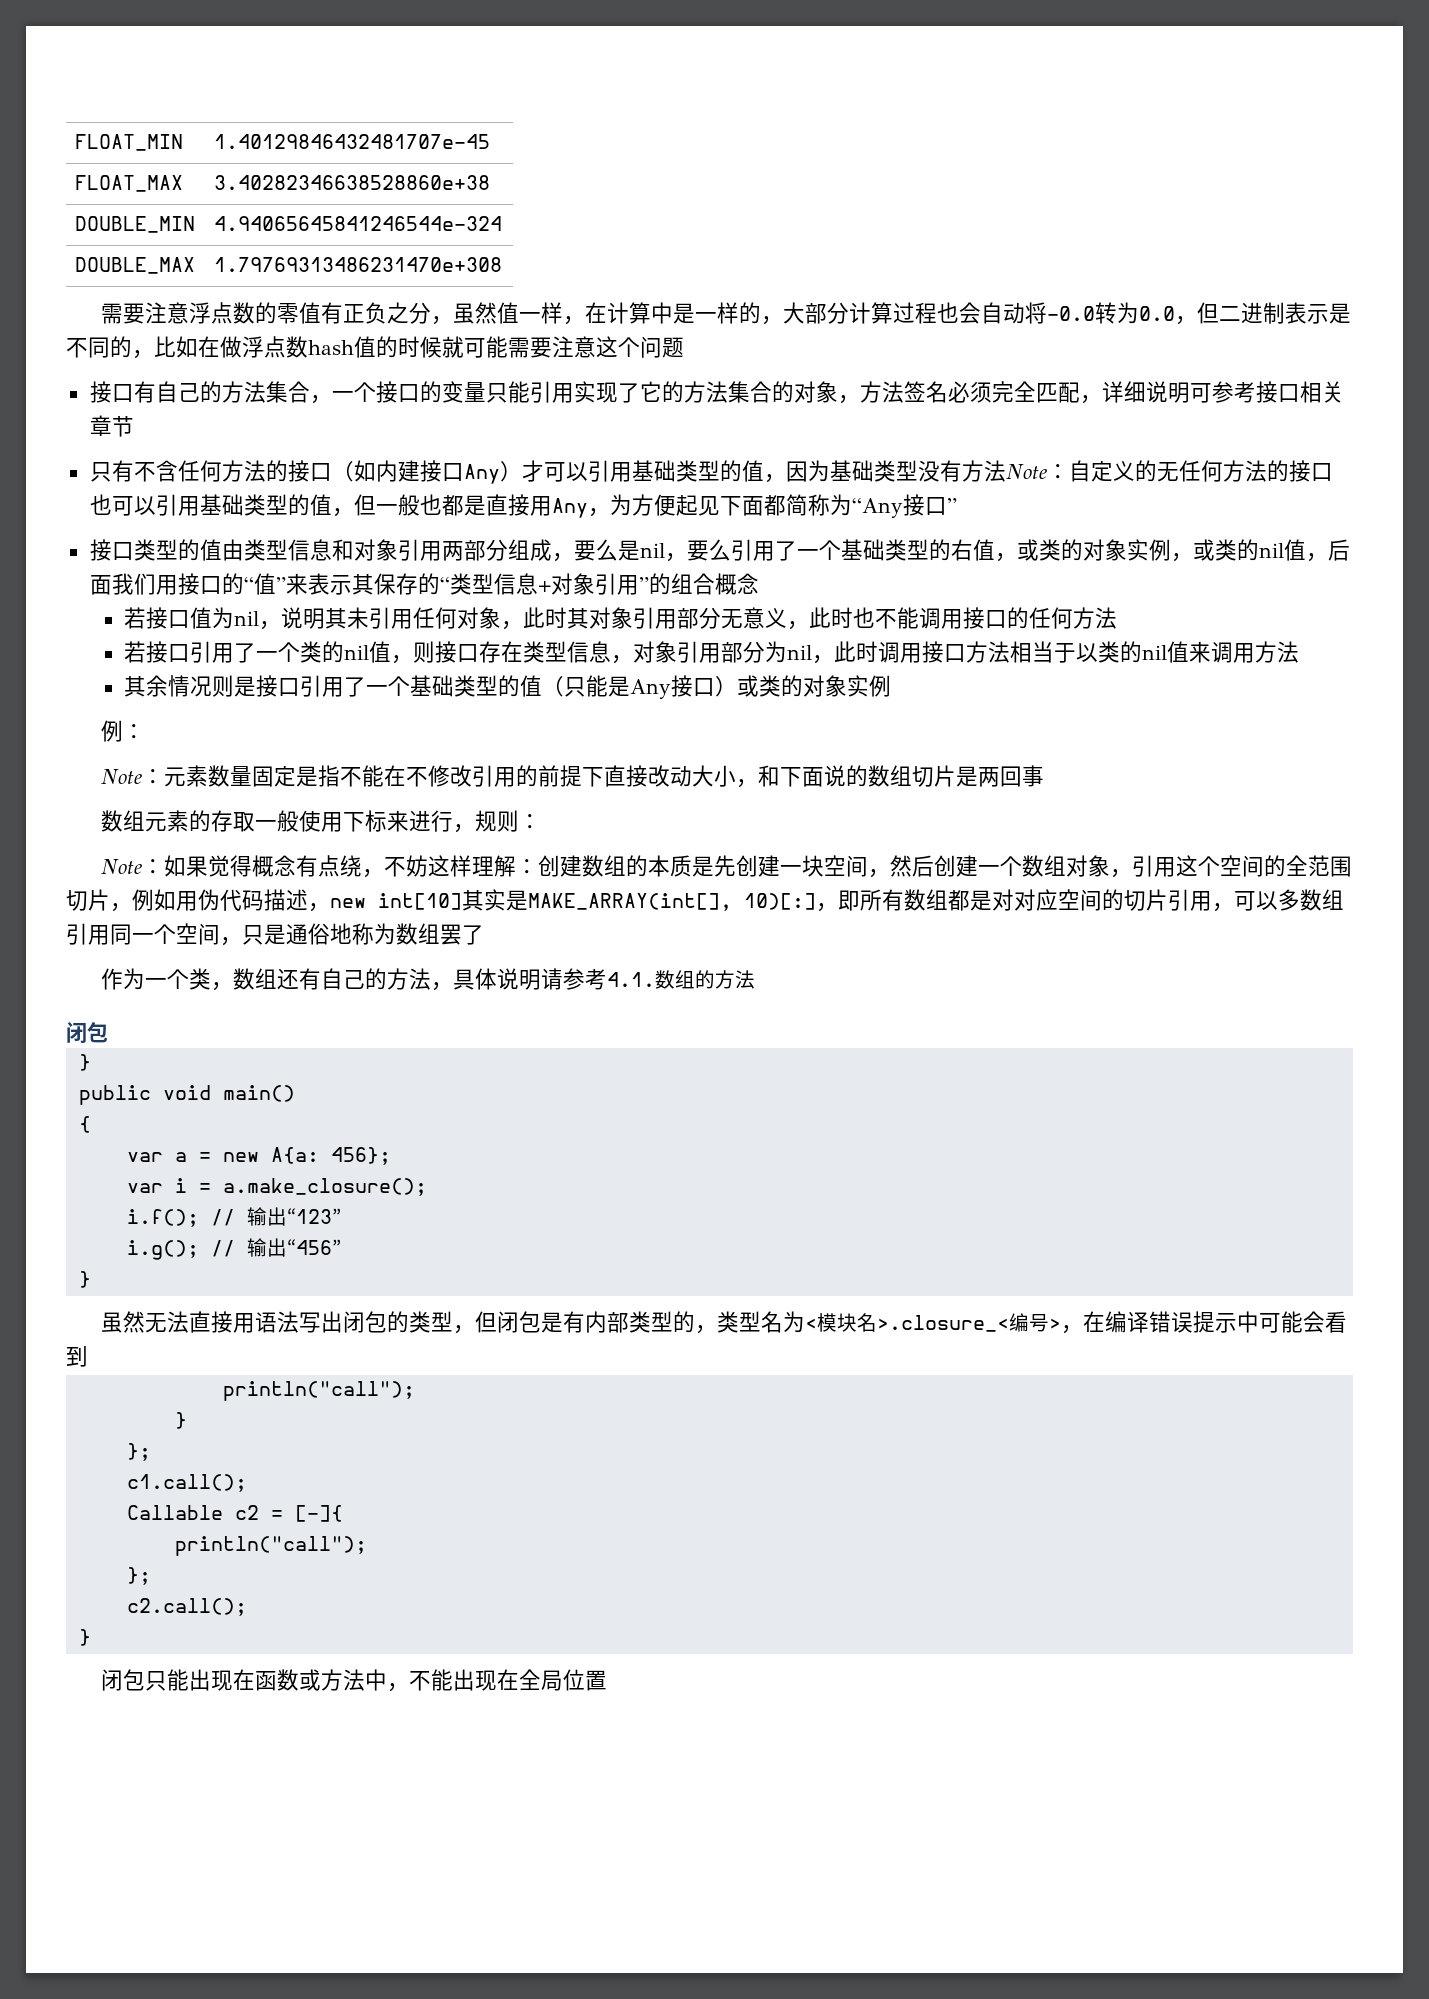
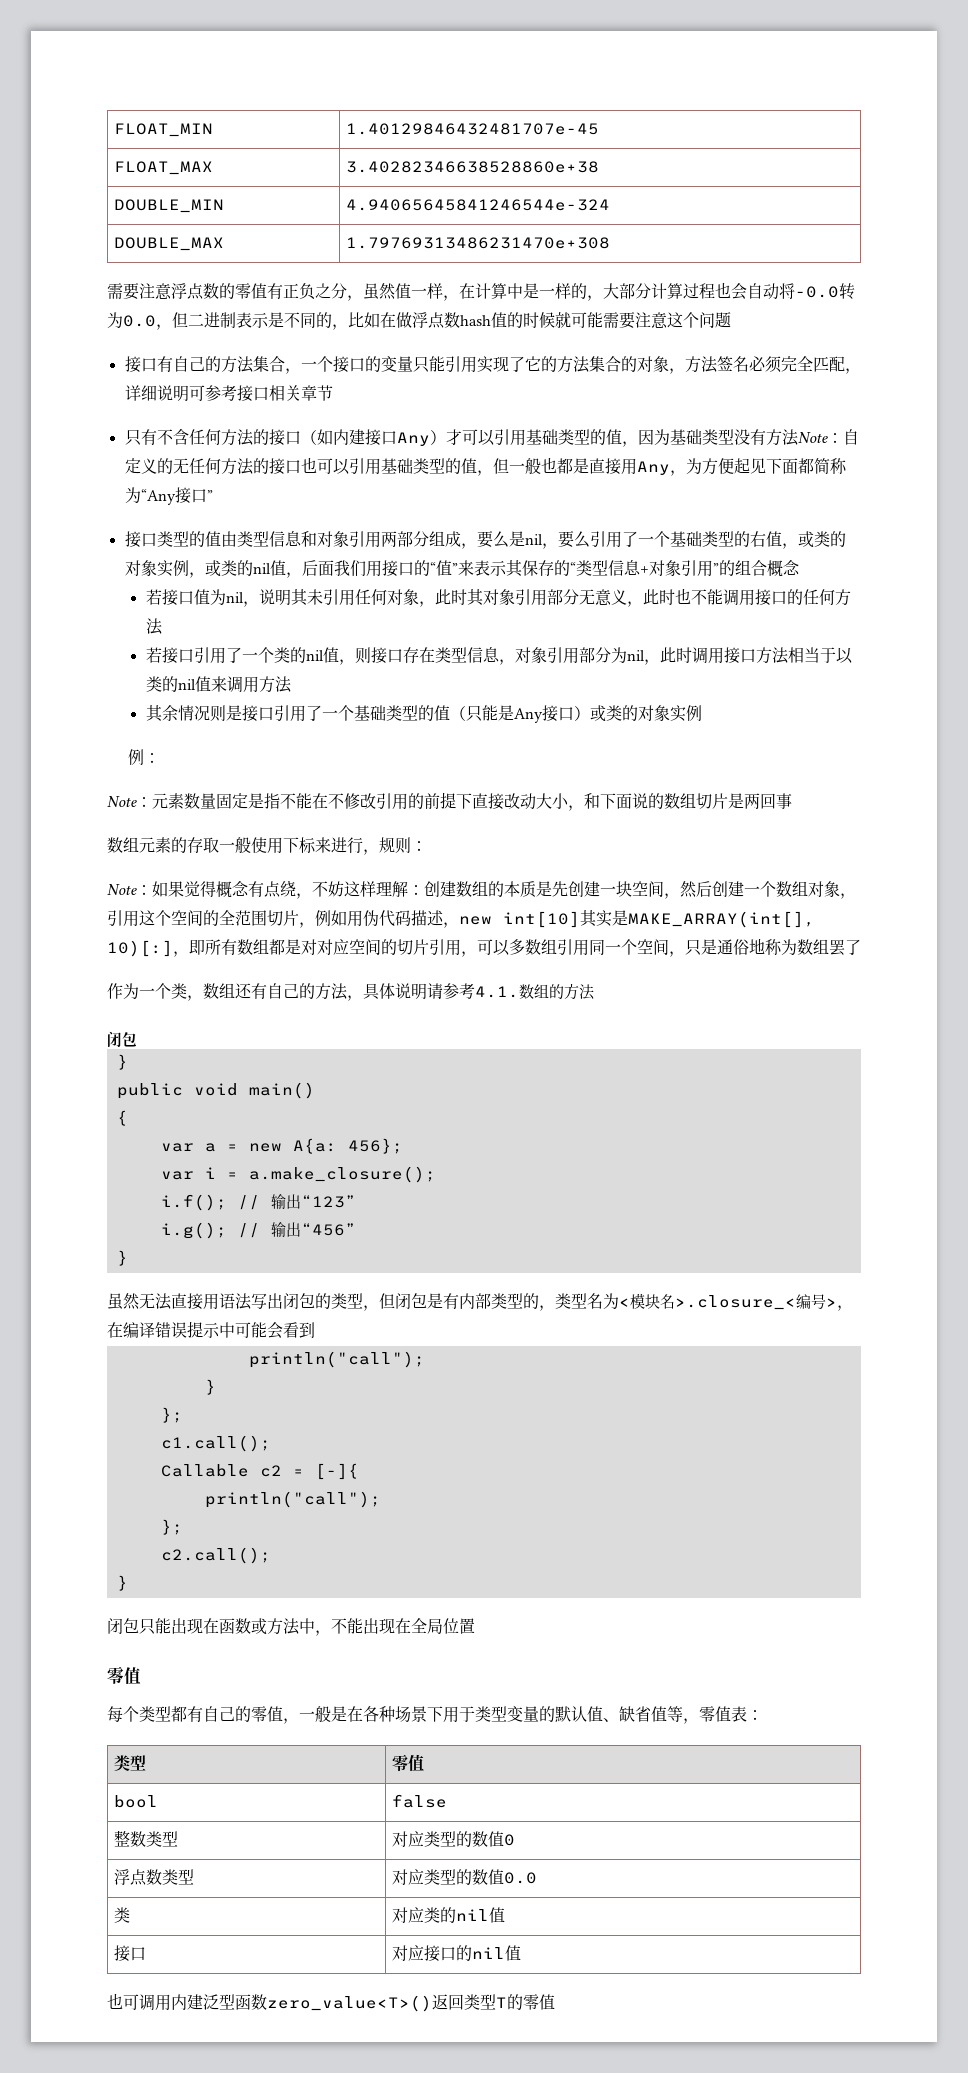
(607, 1680) none -> [107,1666,141,1685] [107,1706,763,1724] [113,1755,146,1772] [391,1754,424,1772] [113,1795,158,1808] [391,1794,447,1808] [113,1830,178,1847] [391,1831,515,1847] [113,1869,194,1886] [391,1869,537,1885] [113,1907,130,1923] [391,1907,505,1923] [113,1945,146,1962] [391,1945,521,1962] [107,1993,555,2012] // 零值 // 每个类型都有自己的零值，一般是在各种场景下用于类型变量的默认值、缺省值等，零值表： // 类型 | 零值 // bool | false // 整数类型 | 对应类型的数值0 // 浮点数类型 | 对应类型的数值0.0 // 类 | 对应类的nil值 // 接口 | 对应接口的nil值 // 也可调用内建泛型函数zero_value<T>()返回类型T的零值

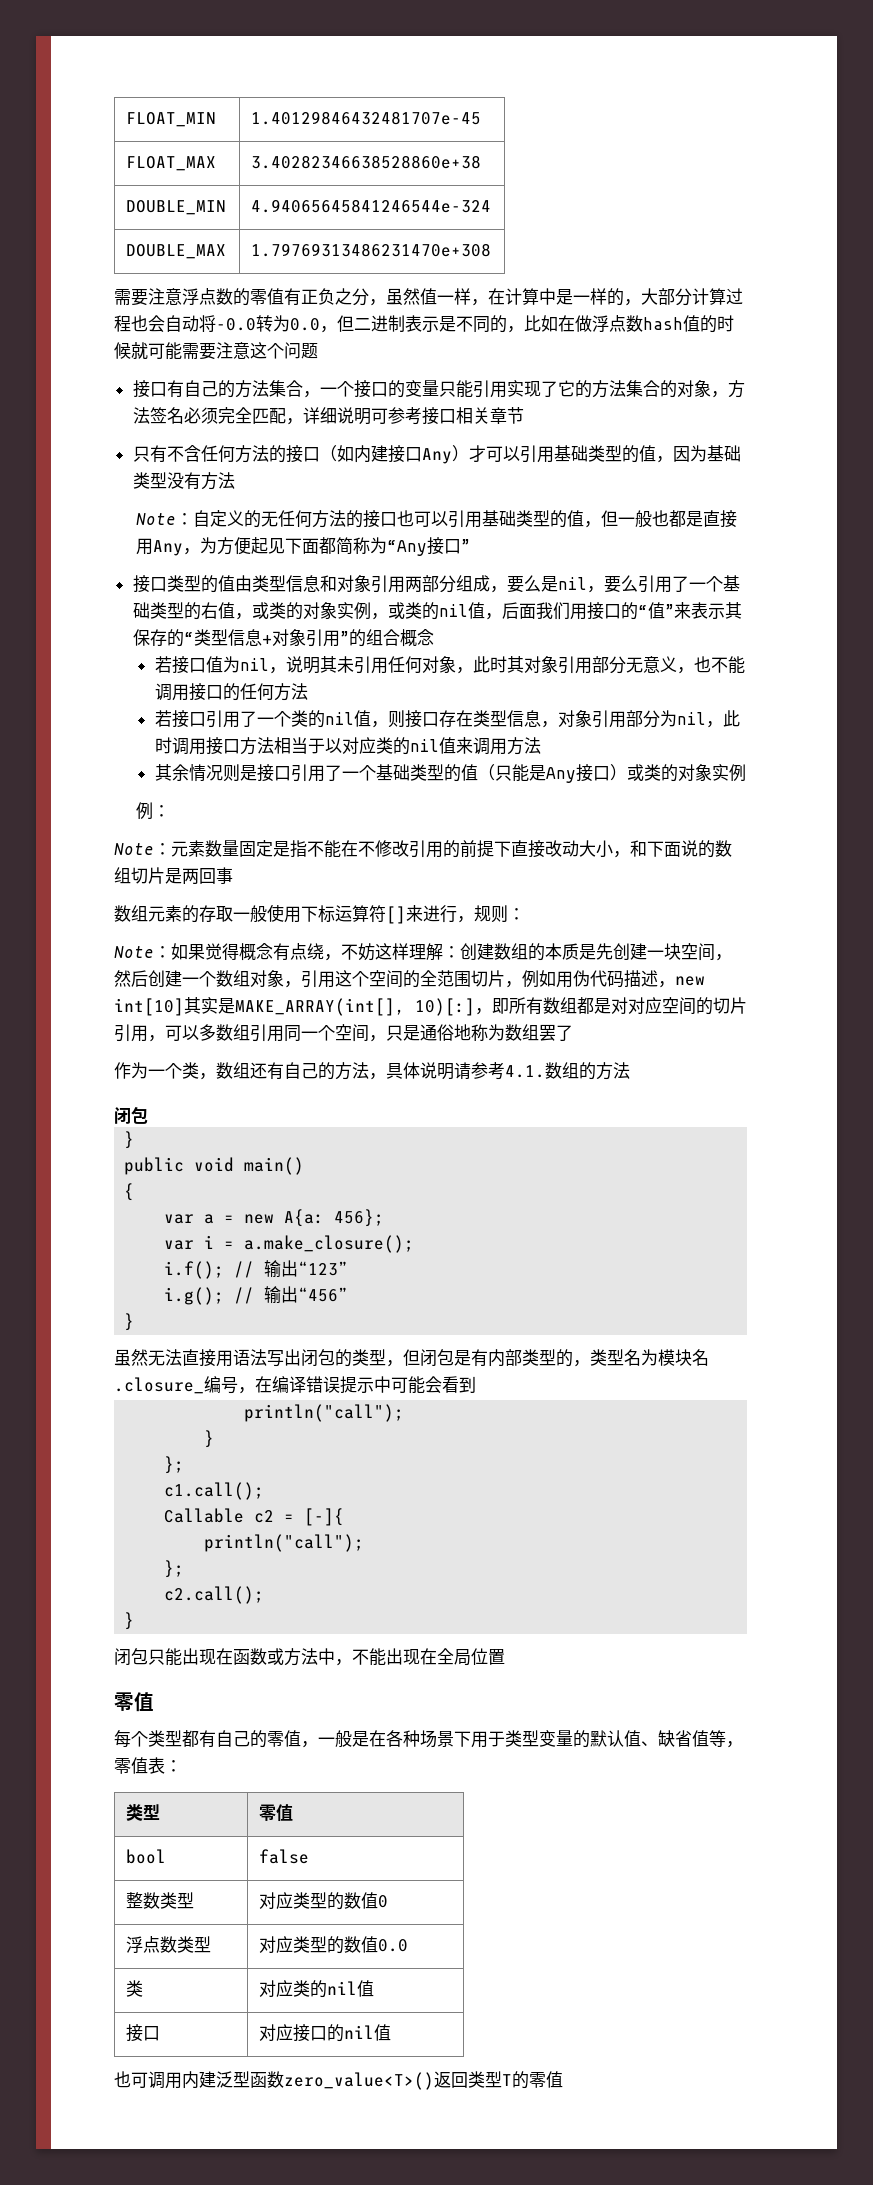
(799, 437) none -> (235, 480) //
[642,589,675,605] 此时 -> (694, 670) none
(853, 655) none -> [341,737,376,754] 对应
(316, 845) none -> [335,905,406,924] 运算符[]
[619,1293,837,1310] <模块名>.closure_<编号> -> [658,1349,709,1366] [114,1376,238,1394] 模块名.closure_编号

